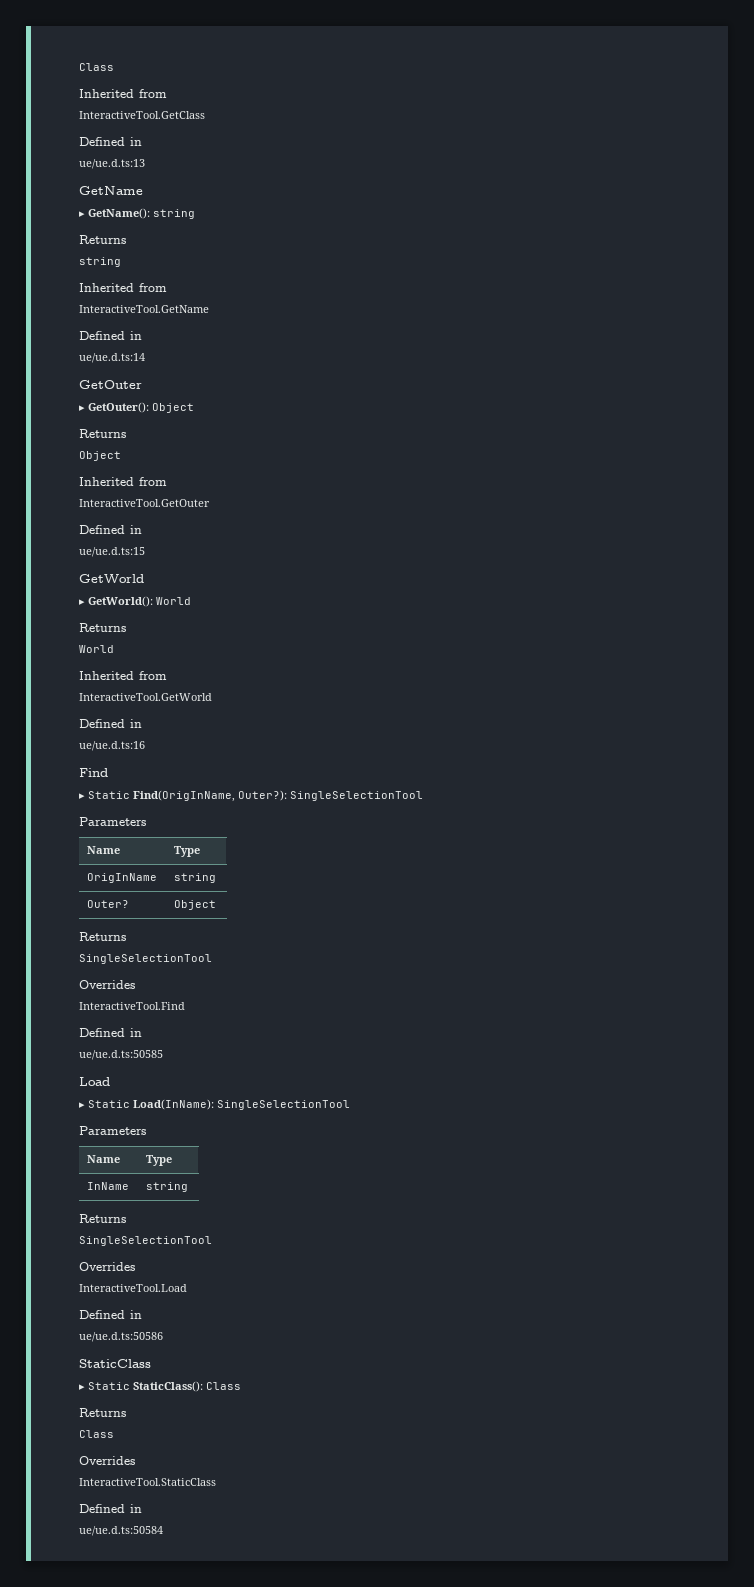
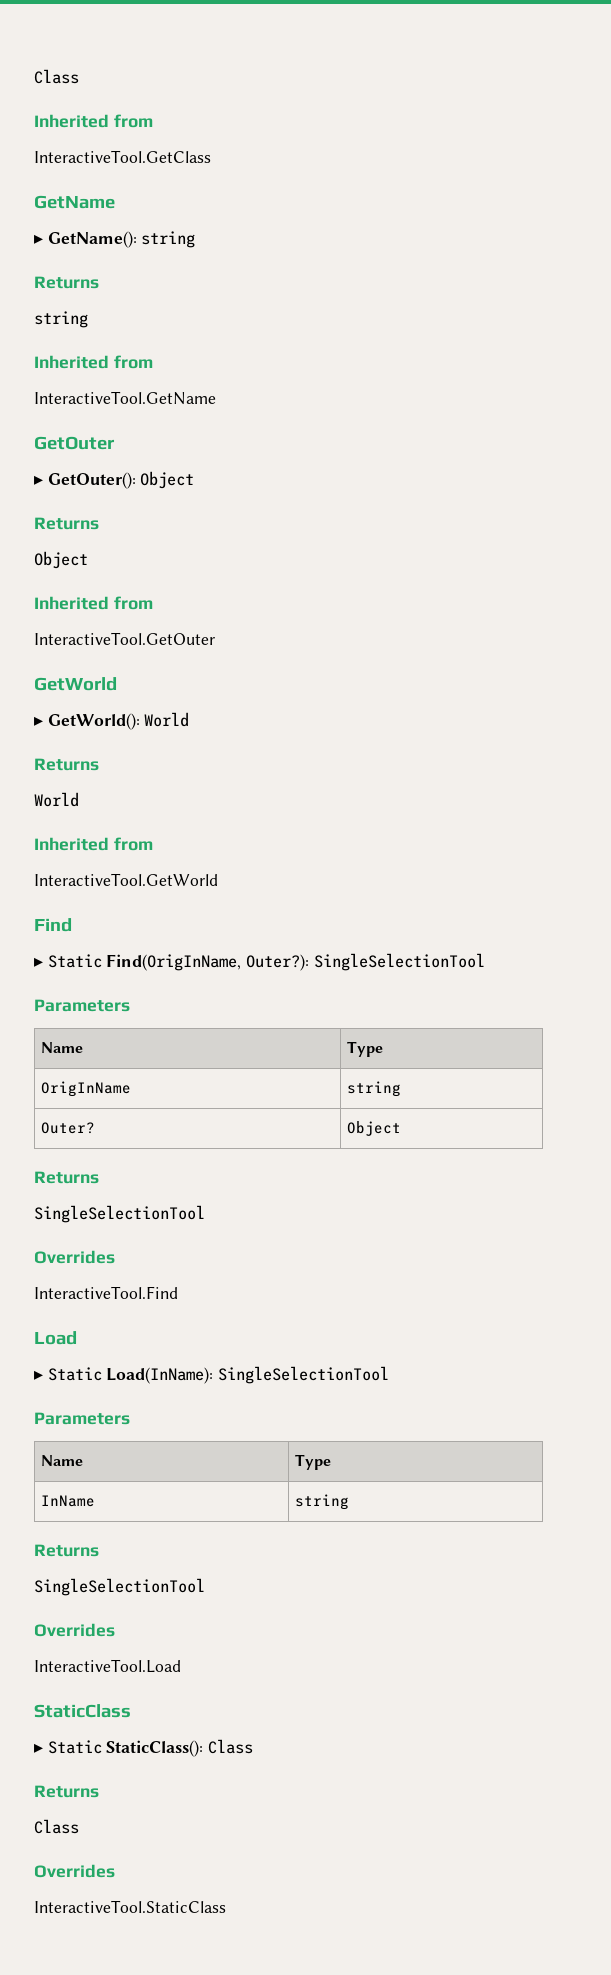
[79,137,142,146] [79,159,145,169] // Defined in // ue/ue.d.ts:13 -> (211, 156) none
[79,331,142,340] [79,353,145,363] // Defined in // ue/ue.d.ts:14 -> (216, 398) none
[79,525,142,534] [79,547,145,557] // Defined in // ue/ue.d.ts:15 -> (215, 638) none
[79,719,142,728] [79,741,145,751] // Defined in // ue/ue.d.ts:16 -> (218, 879) none
[79,1028,142,1037] [79,1050,163,1060] // Defined in // ue/ue.d.ts:50585 -> (178, 1292) none
[79,1310,142,1319] [79,1332,163,1342] // Defined in // ue/ue.d.ts:50586 -> (181, 1666) none
[79,1504,142,1513] [79,1526,163,1536] // Defined in // ue/ue.d.ts:50584 -> (226, 1906) none

